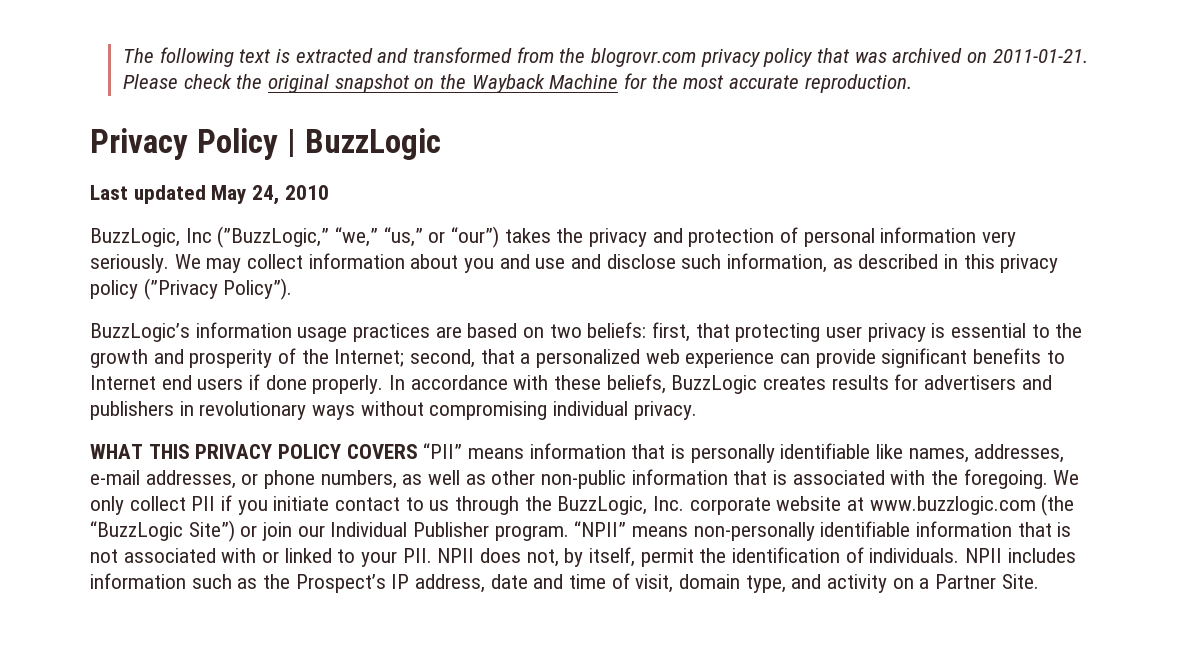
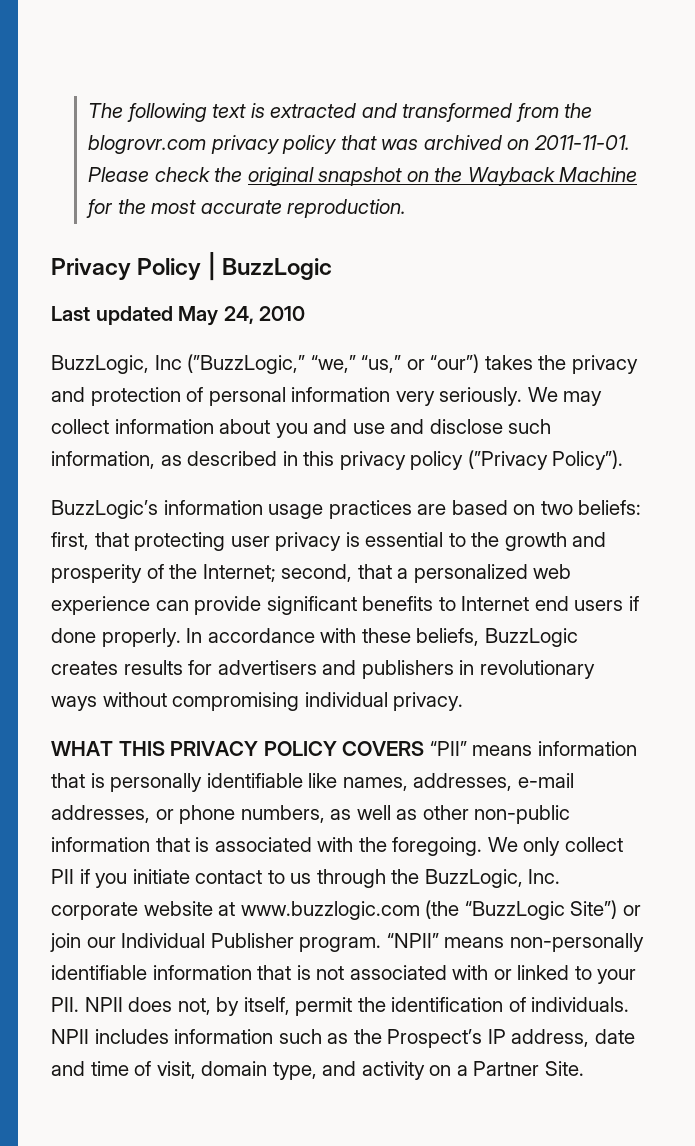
[992,49,1088,63] 2011-01-21. -> [533,135,630,150] 2011-11-01.

